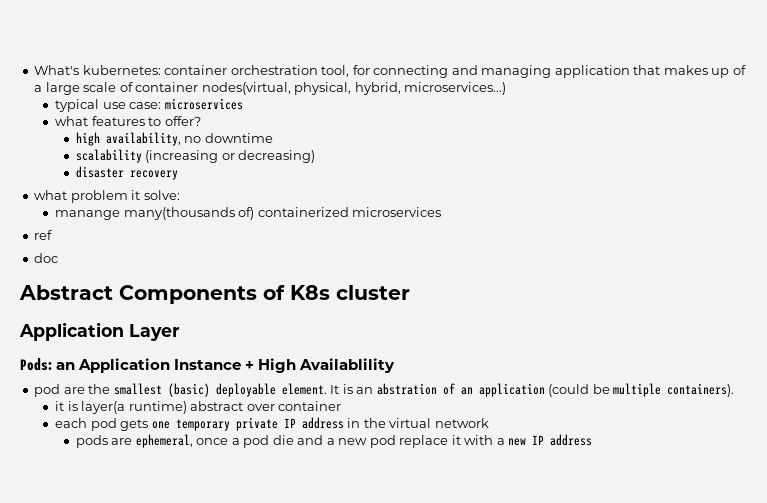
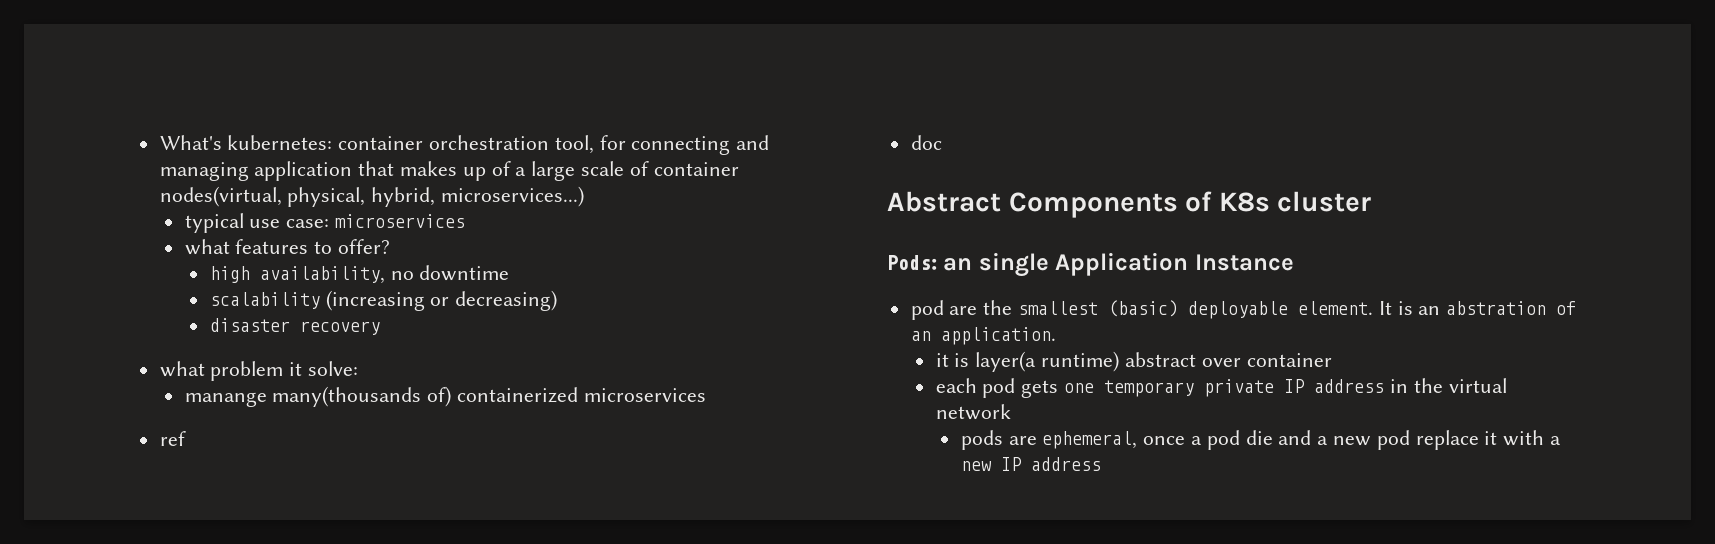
[19,322,180,341] // Application Layer -> (1372, 201) none
(76, 366) none -> [978,252,1049,277] single
[245,358,396,373] + High Availablility -> (1294, 262) none
[478,383,735,397] application (could be multiple containers). -> [940,327,1056,345] application.

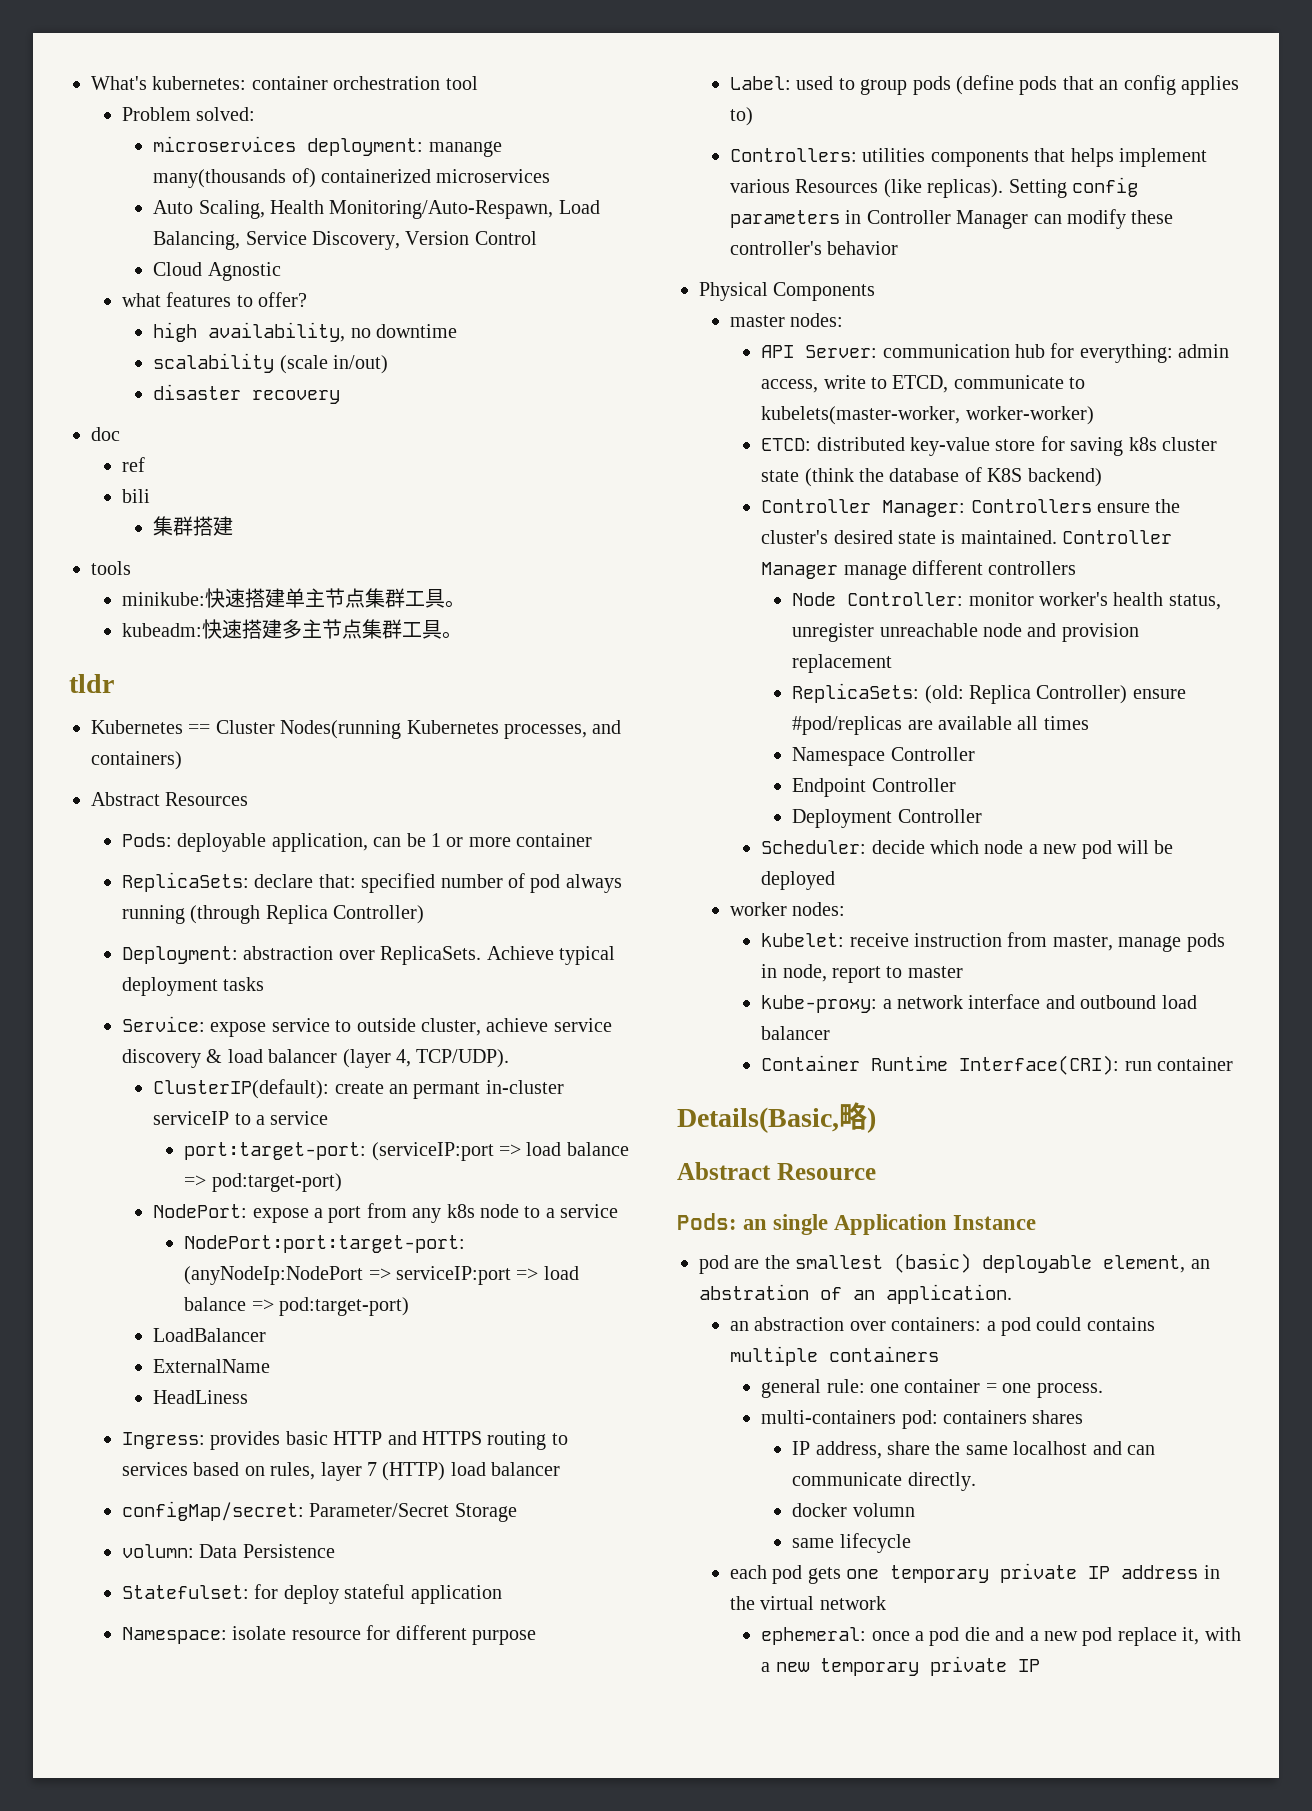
[554,135,770,155] [159,161,739,181] [159,186,585,207] [184,213,466,233] tool, for connecting and managing application that makes up of a large scale of container nodes(virtual, physical, hybrid, microservices...) // typical use case: microservices -> [445,76,478,90] [122,107,256,121] [153,136,502,157] [153,168,551,188] [153,200,600,219] [153,231,537,250] [153,262,281,281] tool // Problem solved: // microservices deployment: manange many(thousands of) containerized microservices // Auto Scaling, Health Monitoring/Auto-Respawn, Load Balancing, Service Discovery, Version Control // Cloud Agnostic
[325,290,558,311] (increasing or decreasing) -> [279,355,388,374] (scale in/out)
[159,361,359,381] [184,386,706,407] [159,431,186,446] [910,135,942,150] [887,191,1372,218] what problem it solve: // manange many(thousands of) containerized microservices // ref // doc // Abstract Components of K8s cluster -> [91,427,120,441] [122,457,146,472] [122,489,151,503] [153,516,234,536] [91,561,131,575] [122,588,466,608] [122,619,463,639] [69,674,114,693] [91,720,622,739] [91,751,182,770] [91,792,249,806] [122,833,593,852] [122,872,622,893] [122,905,425,924] [122,946,616,965] [122,977,265,996] [122,1016,612,1037] [122,1049,510,1068] [153,1079,564,1099] [153,1111,329,1125] [184,1142,629,1161] [184,1173,342,1192] [153,1203,619,1223] [184,1235,466,1253] [184,1266,579,1285] [184,1297,410,1316] [153,1328,267,1342] [153,1359,271,1373] [153,1390,249,1404] [122,1431,568,1450] [122,1462,561,1481] [122,1501,517,1522] [122,1544,335,1558] [122,1584,502,1604] [122,1625,537,1645] [730,75,1240,95] [730,107,754,126] [730,148,1208,167] [730,177,1139,198] [730,209,1174,229] [730,241,899,255] [699,282,876,301] [730,313,844,327] [761,343,1230,363] [761,375,1086,393] [761,406,1094,425] [761,436,1217,456] [761,467,1102,487] [761,499,1181,517] [761,530,1173,544] [761,560,1077,580] [792,592,1221,610] [792,623,1139,642] [792,654,893,673] [792,683,1186,704] [792,716,1089,735] [792,747,975,766] [792,778,956,797] [792,809,982,828] [761,840,1174,859] [761,871,836,890] [730,902,846,916] [761,932,1225,952] [761,964,963,983] [761,994,1197,1013] [761,1026,831,1040] [761,1055,1233,1075] [677,1102,876,1133] [677,1162,876,1180] doc // ref // bili // 集群搭建 // tools // minikube:快速搭建单主节点集群工具。 // kubeadm:快速搭建多主节点集群工具。 // tldr // Kubernetes == Cluster Nodes(running Kubernetes processes, and containers) // Abstract Resources // Pods: deployable application, can be 1 or more container // ReplicaSets: declare that: specified number of pod always running (through Replica Controller) // Deployment: abstraction over ReplicaSets. Achieve typical deployment tasks // Service: expose service to outside cluster, achieve service discovery & load balancer (layer 4, TCP/UDP). // ClusterIP(default): create an permant in-cluster serviceIP to a service // port:target-port: (serviceIP:port => load balance => pod:target-port) // NodePort: expose a port from any k8s node to a service // NodePort:port:target-port: (anyNodeIp:NodePort => serviceIP:port => load balance => pod:target-port) // LoadBalancer // ExternalName // HeadLiness // Ingress: provides basic HTTP and HTTPS routing to services based on rules, layer 7 (HTTP) load balancer // configMap/secret: Parameter/Secret Storage // volumn: Data Persistence // Statefulset: for deploy stateful application // Namespace: isolate resource for different purpose // Label: used to group pods (define pods that an config applies to) // Controllers: utilities components that helps implement various Resources (like replicas). Setting config parameters in Controller Manager can modify these controller's behavior // Physical Components // master nodes: // API Server: communication hub for everything: admin access, write to ETCD, communicate to kubelets(master-worker, worker-worker) // ETCD: distributed key-value store for saving k8s cluster state (think the database of K8S backend) // Controller Manager: Controllers ensure the cluster's desired state is maintained. Controller Manager manage different controllers // Node Controller: monitor worker's health status, unregister unreachable node and provision replacement // ReplicaSets: (old: Replica Controller) ensure #pod/replicas are available all times // Namespace Controller // Endpoint Controller // Deployment Controller // Scheduler: decide which node a new pod will be deployed // worker nodes: // kubelet: receive instruction from master, manage pods in node, report to master // kube-proxy: a network interface and outbound load balancer // Container Runtime Interface(CRI): run container // Details(Basic,略) // Abstract Resource
[1298,301,1413,315] element. It is -> [1103,1255,1186,1273] element,
[935,351,1332,372] it is layer(a runtime) abstract over container -> [730,1317,1155,1336] [730,1346,940,1366] [761,1379,1103,1398] [761,1410,1084,1429] [792,1441,1156,1459] [792,1472,976,1491] [792,1503,915,1517] [792,1533,911,1553] an abstraction over containers: a pod could contains multiple containers // general rule: one container = one process. // multi-containers pod: containers shares // IP address, share the same localhost and can communicate directly. // docker volumn // same lifecycle
[960,430,1138,450] pods are ephemeral, -> [761,1627,867,1645] ephemeral:
[1484,431,1498,445] it -> [1182,1627,1200,1645] it,
[1000,457,1101,471] IP address -> [819,1656,1040,1676] temporary private IP

